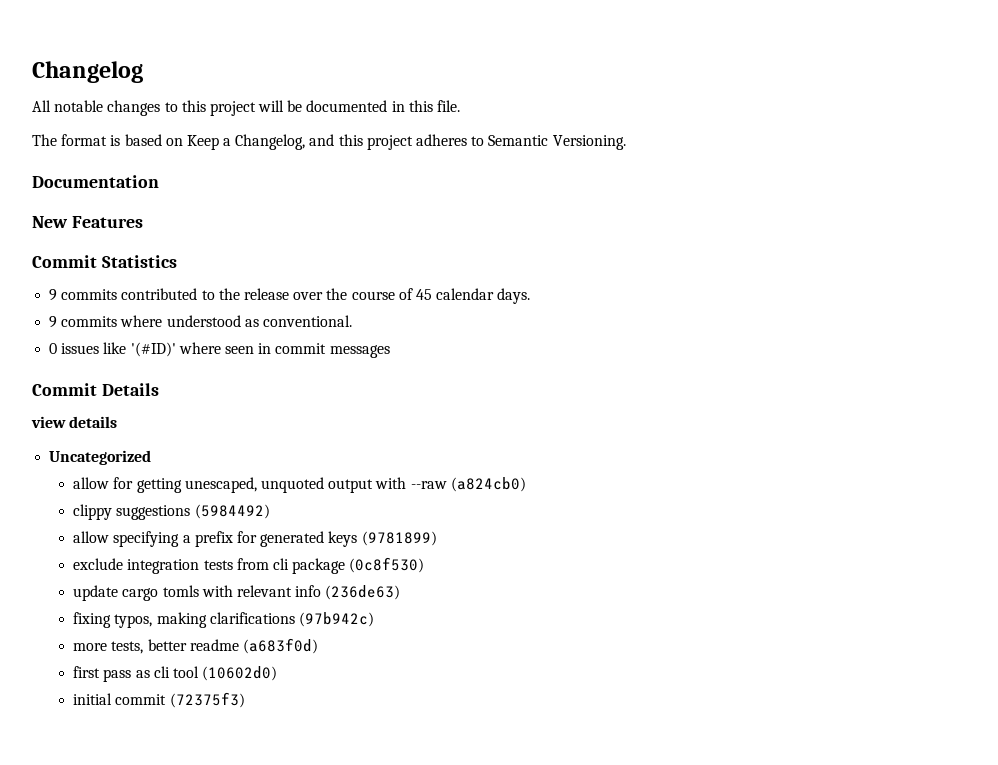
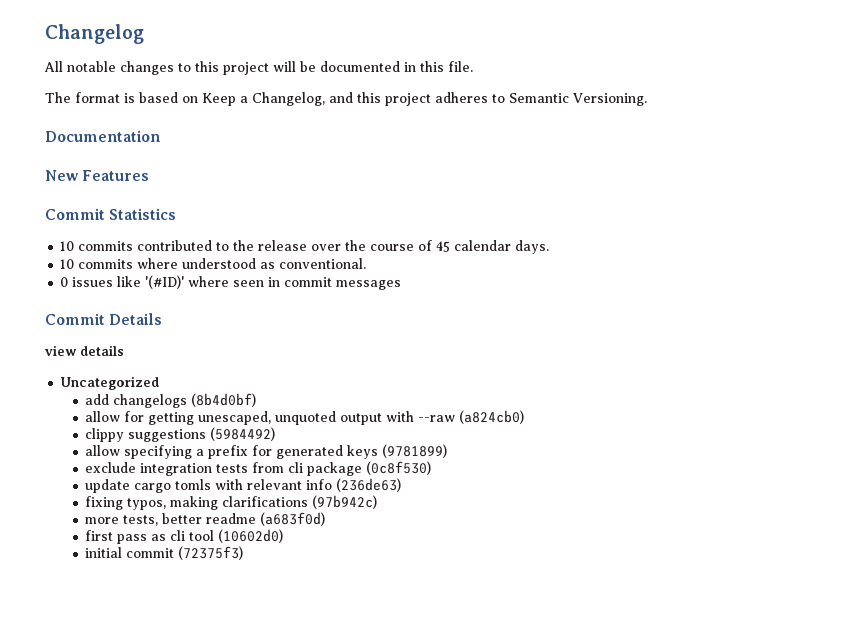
[49,289,58,301] 9 -> [60,241,75,251] 10
[49,316,58,328] 9 -> [60,259,75,269] 10
(152, 457) none -> [85,393,257,408] // add changelogs (8b4d0bf)

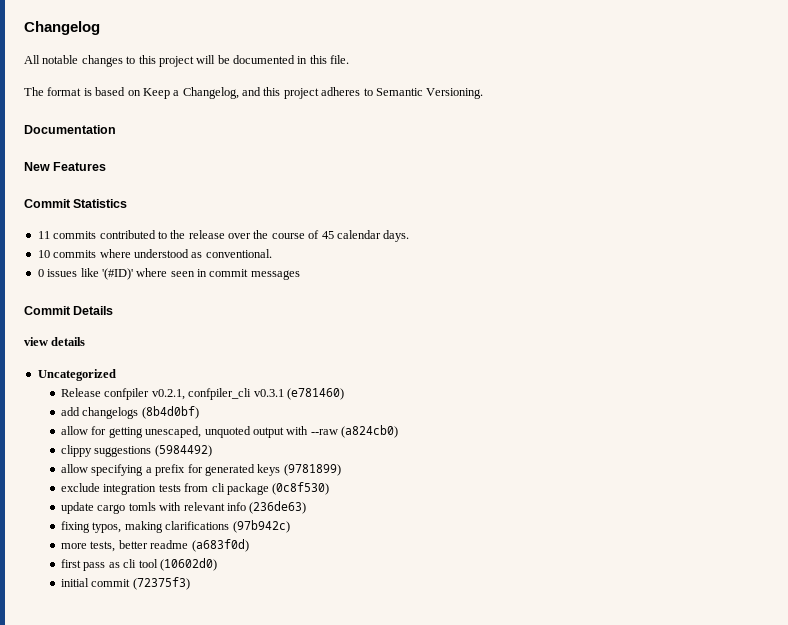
[60,241,75,251] 10 -> [37,231,50,239] 11
(160, 383) none -> [61,388,344,400] // Release confpiler v0.2.1, confpiler_cli v0.3.1 (e781460)

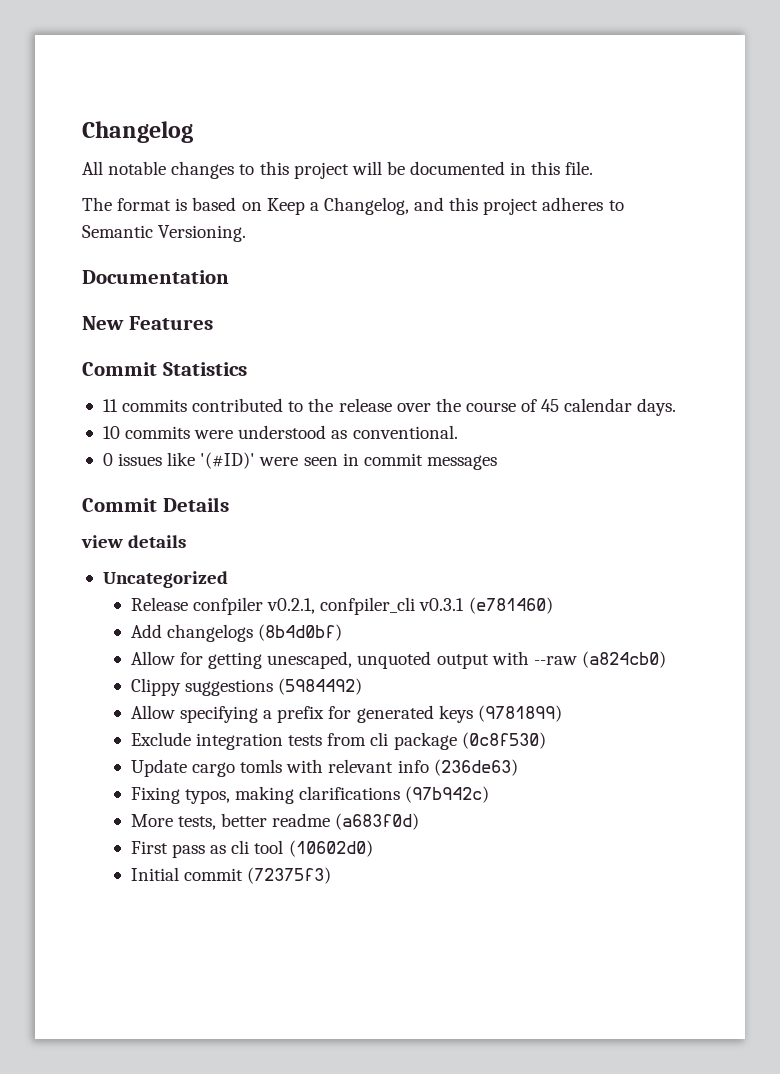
[99,249,131,258] where -> [194,430,234,439] were
[136,268,168,277] where -> [259,457,299,466] were
[61,407,81,416] add -> [130,624,162,638] Add
[61,426,89,435] allow -> [130,651,175,665] Allow
[61,445,93,457] clippy -> [130,678,181,696] Clippy
[61,464,89,473] allow -> [130,705,175,719] Allow
[61,483,101,492] exclude -> [130,732,191,746] Exclude
[61,502,95,514] update -> [130,759,187,777] Update
[61,521,91,533] fixing -> [130,787,180,804] Fixing
[61,543,88,549] more -> [130,814,173,827] More
[61,559,82,568] first -> [130,841,168,854] First
[61,578,90,587] initial -> [130,867,179,881] Initial

